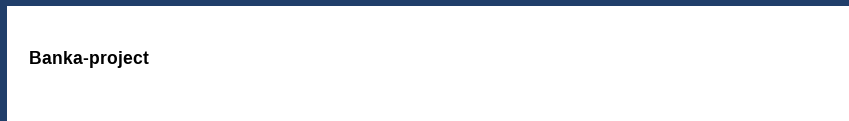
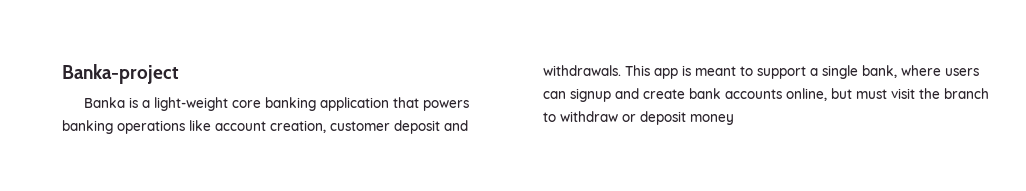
(149, 59) none -> [83,97,469,111] [62,120,468,134] [543,65,979,79] [543,88,989,102] [543,111,734,125] // Banka is a light-weight core banking application that powers banking operations like account creation, customer deposit and withdrawals. This app is meant to support a single bank, where users can signup and create bank accounts online, but must visit the branch to withdraw or deposit money

